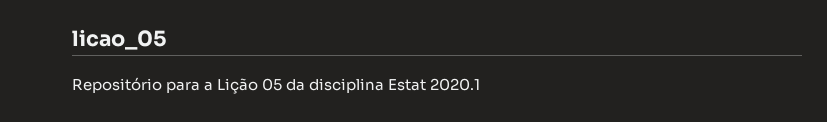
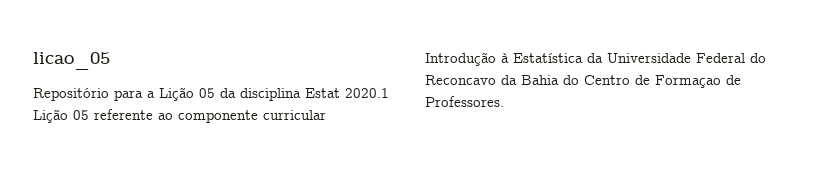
(481, 84) none -> [33,109,326,123] [425,52,766,66] [425,75,741,88] [425,96,504,107] Lição 05 referente ao componente curricular Introdução à Estatística da Universidade Federal do Reconcavo da Bahia do Centro de Formaçao de Professores.

